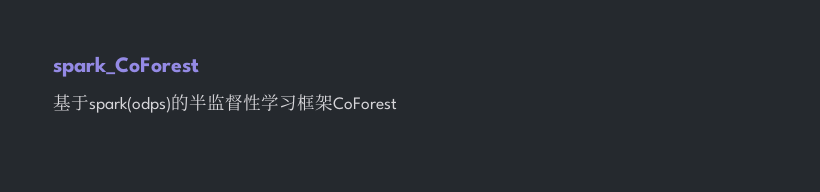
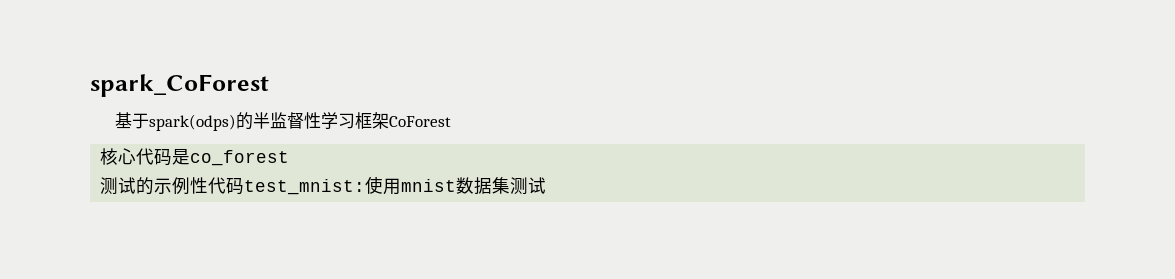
(397, 103) none -> [100,148,290,166] [100,176,547,195] // 核心代码是co_forest // 测试的示例性代码test_mnist:使用mnist数据集测试

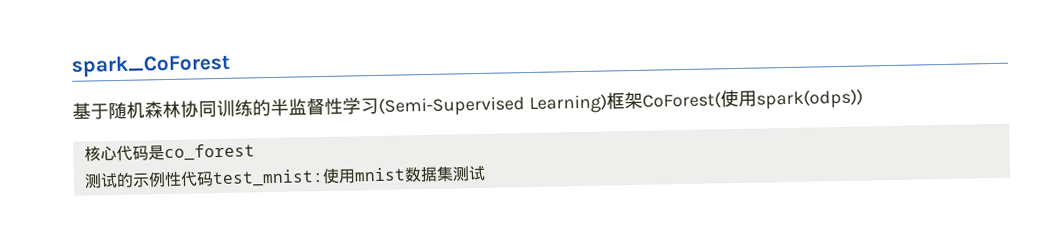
[148,112,451,131] spark(odps)的半监督性学习框架CoForest -> [108,88,863,120] 随机森林协同训练的半监督性学习(Semi-Supervised Learning)框架CoForest(使用spark(odps))

